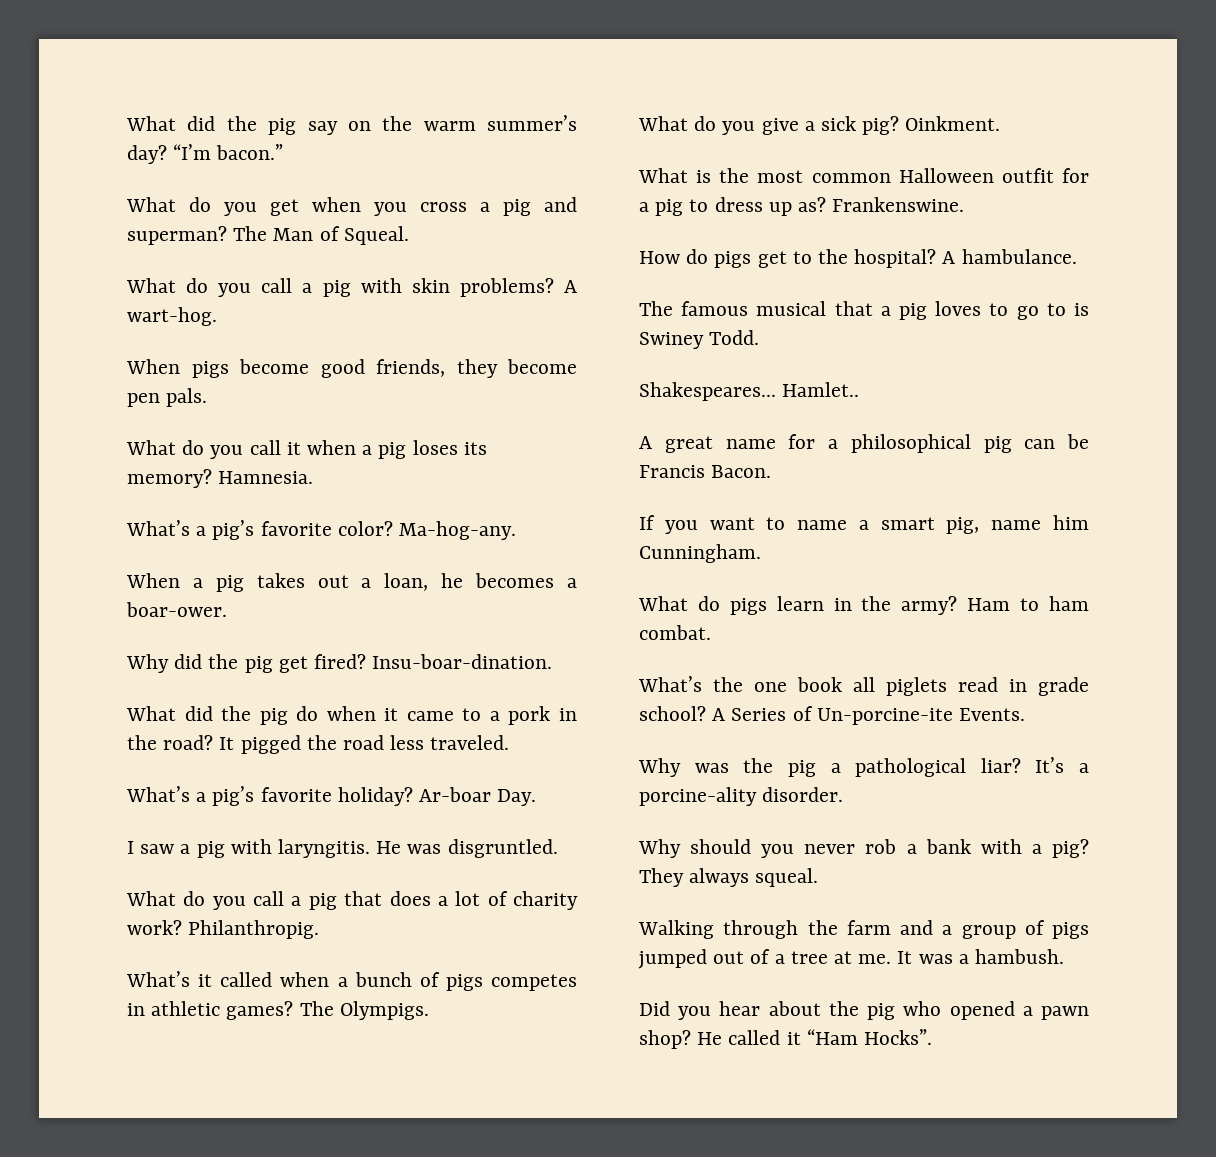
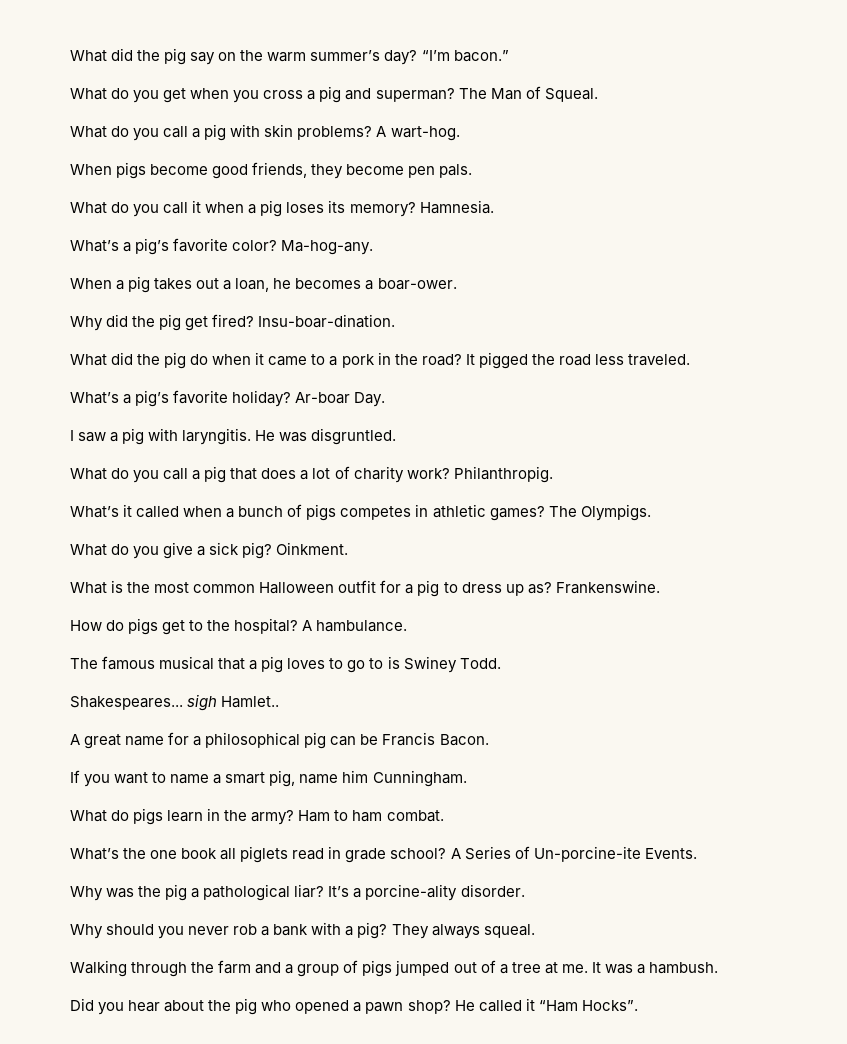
(776, 391) none -> [187,694,218,711] sigh

